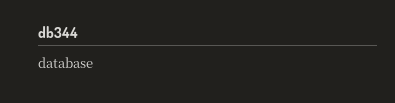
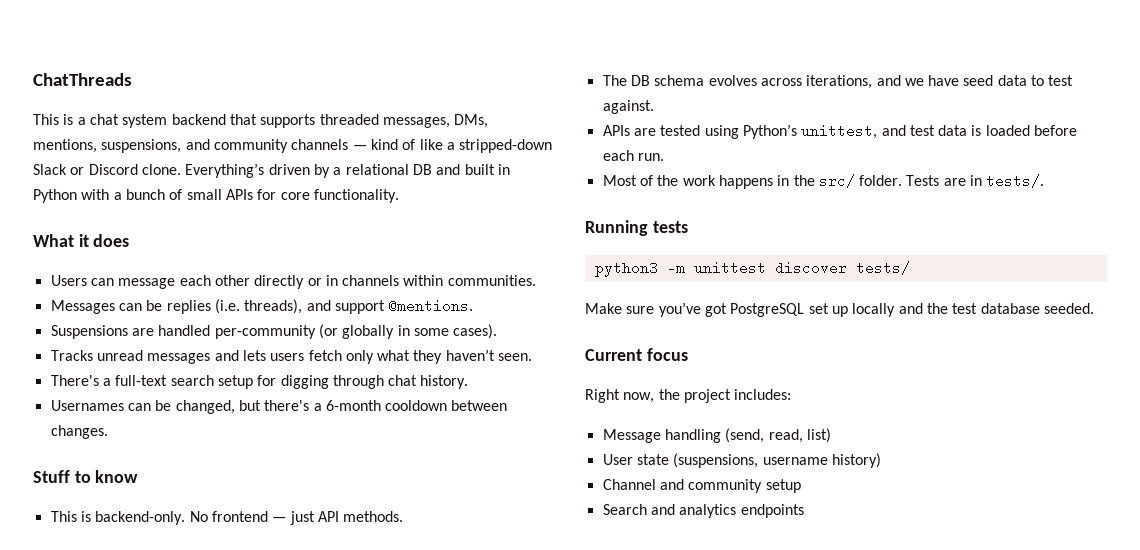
[38,26,78,38] [38,57,93,68] db344 // database -> [33,73,132,86] [33,114,489,128] [33,139,553,153] [33,163,510,178] [33,189,399,203] [33,234,130,247] [50,275,536,289] [50,299,474,314] [50,324,498,339] [50,349,533,364] [50,375,469,389] [50,400,508,414] [50,425,108,439] [33,470,139,483] [50,511,404,525] [602,75,1074,89] [602,100,654,114] [602,124,1078,139] [602,150,664,161] [602,174,1045,189] [585,220,688,236] [594,261,910,277] [585,302,1094,317] [585,348,688,361] [585,389,792,403] [602,428,831,443] [602,453,881,468] [602,479,801,493] [602,504,804,518] ChatThreads // This is a chat system backend that supports threaded messages, DMs, mentions, suspensions, and community channels — kind of like a stripped-down Slack or Discord clone. Everything’s driven by a relational DB and built in Python with a bunch of small APIs for core functionality. // What it does // Users can message each other directly or in channels within communities. // Messages can be replies (i.e. threads), and support @mentions. // Suspensions are handled per-community (or globally in some cases). // Tracks unread messages and lets users fetch only what they haven’t seen. // There's a full-text search setup for digging through chat history. // Usernames can be changed, but there's a 6-month cooldown between changes. // Stuff to know // This is backend-only. No frontend — just API methods. // The DB schema evolves across iterations, and we have seed data to test against. // APIs are tested using Python’s unittest, and test data is loaded before each run. // Most of the work happens in the src/ folder. Tests are in tests/. // Running tests // python3 -m unittest discover tests/ // Make sure you’ve got PostgreSQL set up locally and the test database seeded. // Current focus // Right now, the project includes: // Message handling (send, read, list) // User state (suspensions, username history) // Channel and community setup // Search and analytics endpoints

